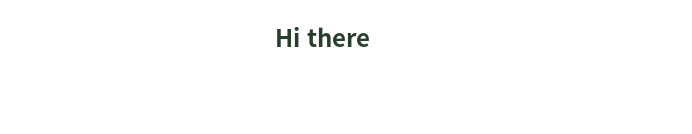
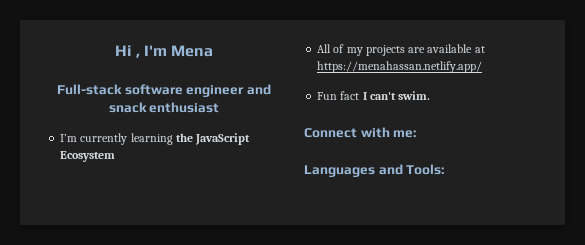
[306,27,370,47] there -> [135,45,214,58] [57,84,271,97] [108,102,220,113] [60,133,251,145] [60,151,116,162] [317,44,485,56] [317,61,483,73] [317,91,431,100] [304,127,417,138] [304,164,445,177] , I'm Mena // Full-stack software engineer and snack enthusiast // I’m currently learning the JavaScript Ecosystem // All of my projects are available at https://menahassan.netlify.app/ // Fun fact I can't swim. // Connect with me: // Languages and Tools:

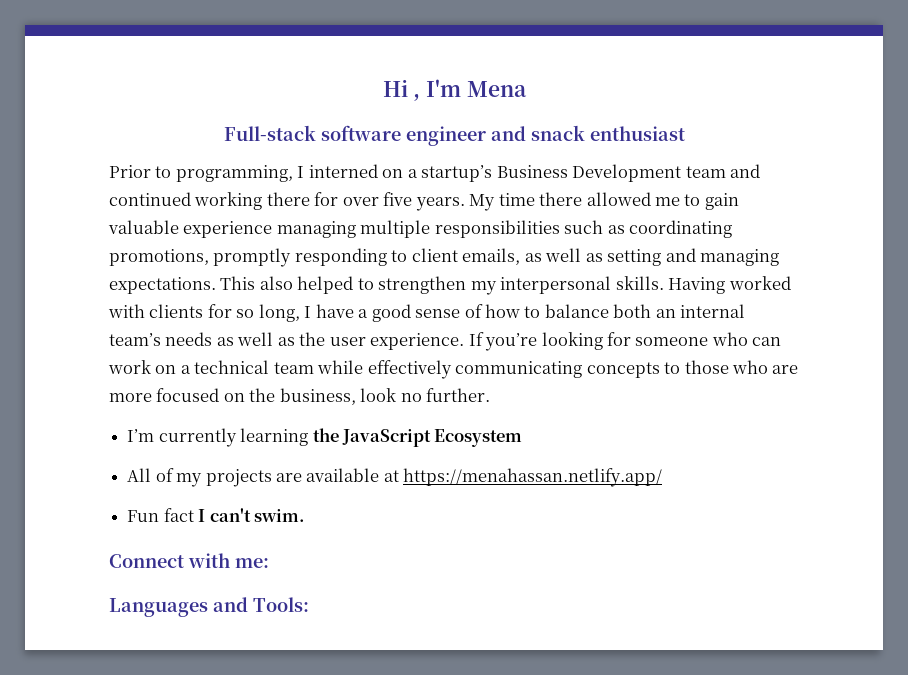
(220, 107) none -> [109,164,761,182] [109,192,739,211] [108,220,733,238] [109,248,780,267] [109,276,791,295] [108,304,746,322] [109,332,782,351] [108,360,799,379] [109,388,491,405] // Prior to programming, I interned on a startup’s Business Development team and continued working there for over five years. My time there allowed me to gain valuable experience managing multiple responsibilities such as coordinating promotions, promptly responding to client emails, as well as setting and managing expectations. This also helped to strengthen my interpersonal skills. Having worked with clients for so long, I have a good sense of how to balance both an internal team’s needs as well as the user experience. If you’re looking for someone who can work on a technical team while effectively communicating concepts to those who are more focused on the business, look no further.

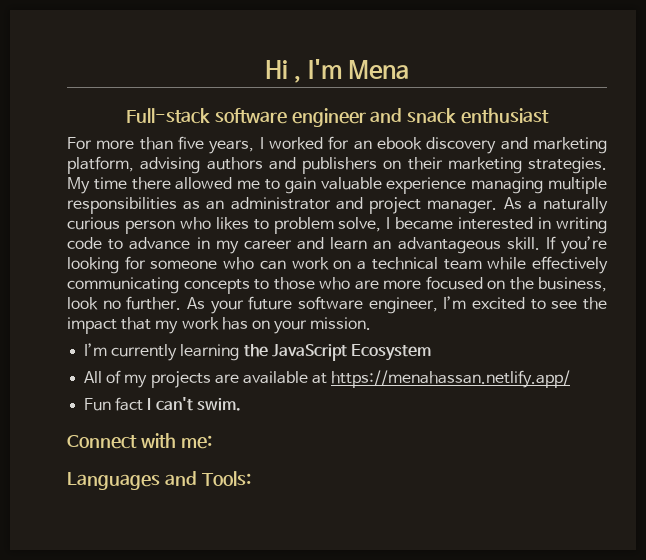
[109,164,761,182] [109,192,465,211] Prior to programming, I interned on a startup’s Business Development team and continued working there for over five years. -> [67,136,607,154] [67,156,607,174] For more than five years, I worked for an ebook discovery and marketing platform, advising authors and publishers on their marketing strategies.
[564,220,733,238] [109,248,780,267] [109,276,791,295] [108,304,746,322] [109,332,465,350] such as coordinating promotions, promptly responding to client emails, as well as setting and managing expectations. This also helped to strengthen my interpersonal skills. Having worked with clients for so long, I have a good sense of how to balance both an internal team’s needs as well as the user experience. -> [183,197,608,214] [67,217,608,234] [67,237,540,254] as an administrator and project manager. As a naturally curious person who likes to problem solve, I became interested in writing code to advance in my career and learn an advantageous skill.
(491, 395) none -> [187,296,608,314] [67,317,372,334] As your future software engineer, I’m excited to see the impact that my work has on your mission.

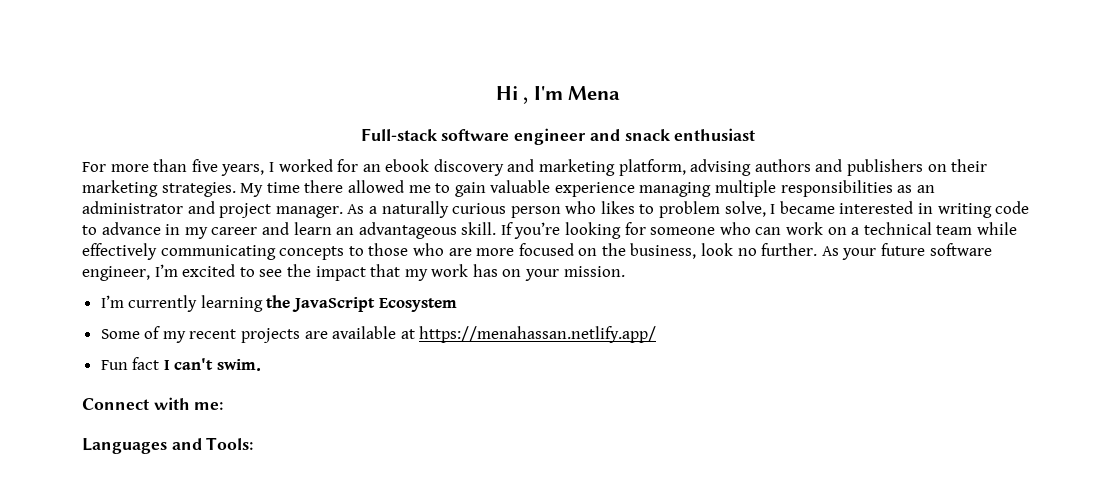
[84,371,103,383] All -> [100,329,140,339] Some
(148, 381) none -> [189,329,237,339] recent

